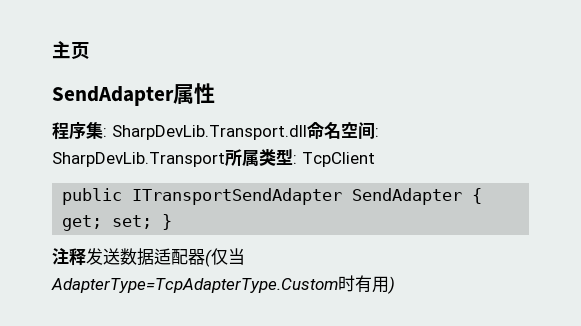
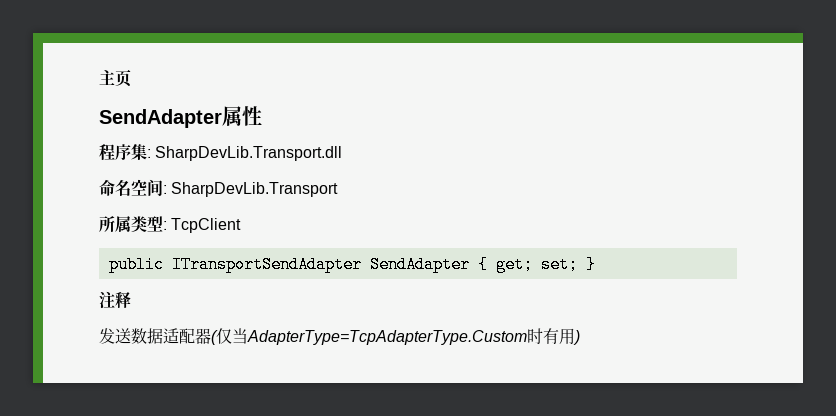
(307, 132) none -> (343, 153) //
(225, 159) none -> (339, 189) //
(86, 257) none -> (131, 299) //

